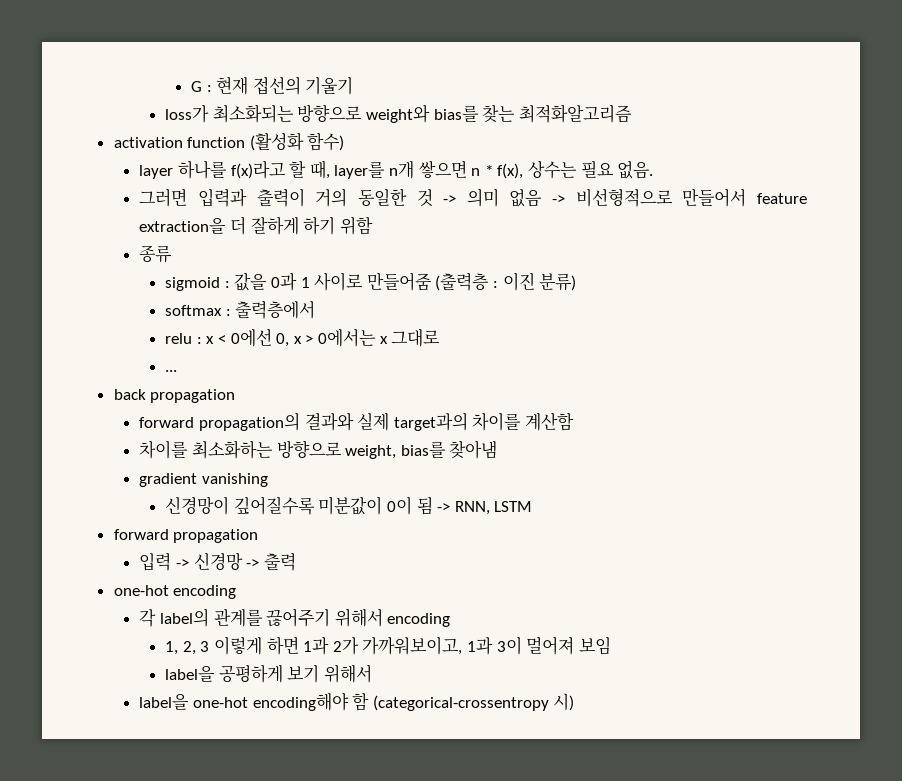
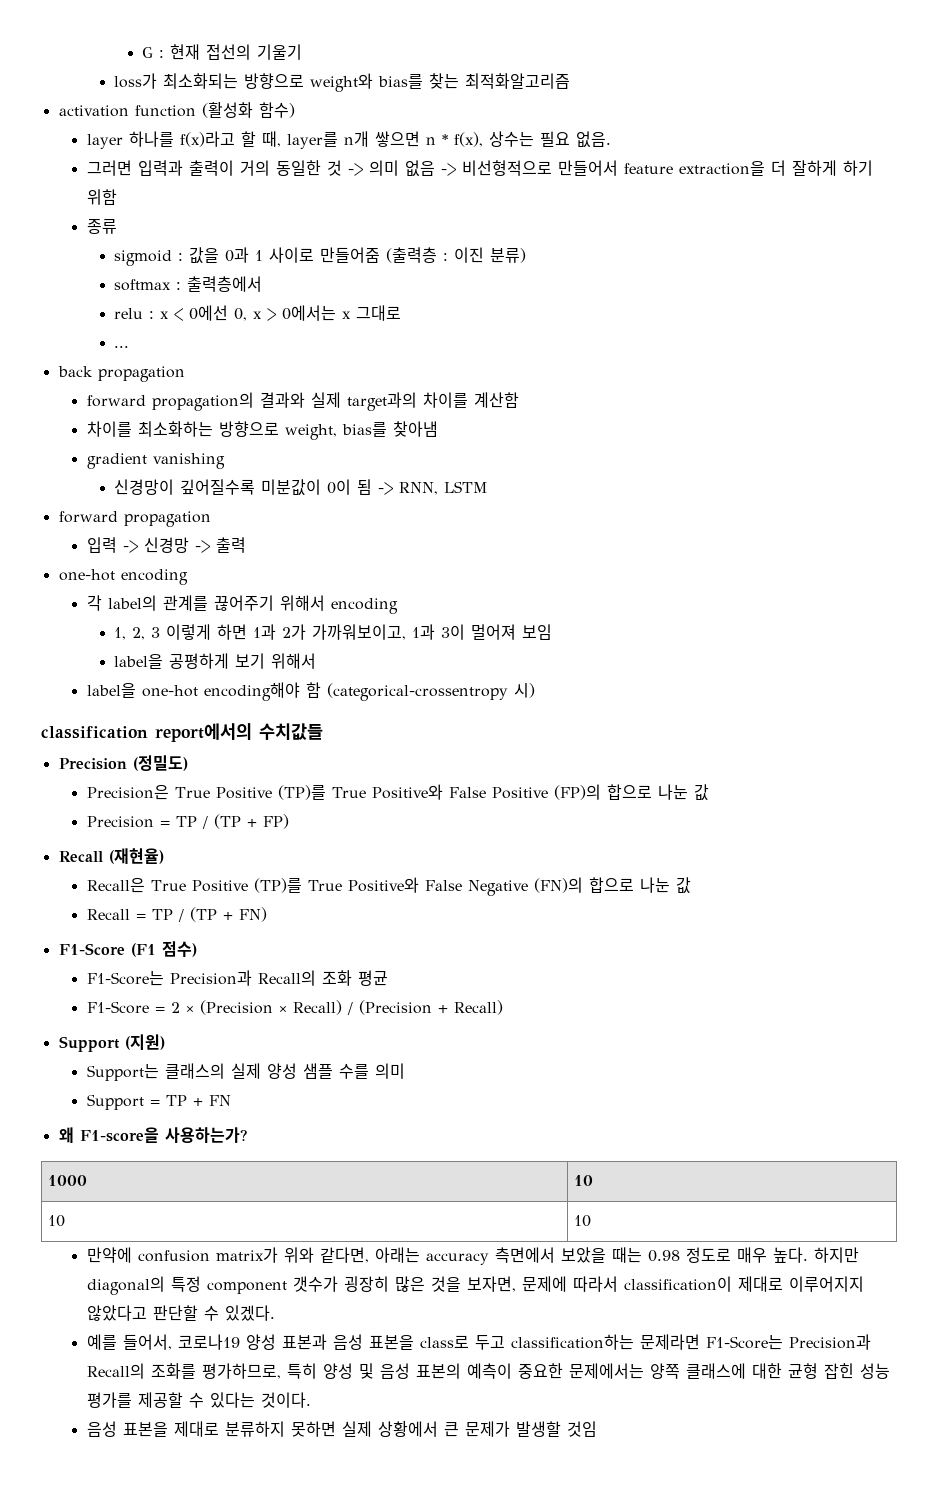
(575, 702) none -> [41,723,323,742] [58,755,188,771] [86,784,710,801] [86,814,289,829] [58,848,164,864] [86,877,692,896] [86,907,267,922] [58,941,197,957] [86,970,388,986] [86,1000,503,1015] [58,1034,165,1052] [86,1063,405,1081] [86,1094,231,1110] [58,1127,247,1143] [47,1175,87,1186] [573,1175,593,1186] [47,1215,65,1227] [573,1215,591,1227] [86,1247,859,1265] [86,1276,864,1295] [86,1305,275,1321] [86,1334,871,1350] [86,1363,890,1379] [86,1392,311,1408] [86,1421,597,1437] // classification report에서의 수치값들 // Precision (정밀도) // Precision은 True Positive (TP)를 True Positive와 False Positive (FP)의 합으로 나눈 값 // Precision = TP / (TP + FP) // Recall (재현율) // Recall은 True Positive (TP)를 True Positive와 False Negative (FN)의 합으로 나눈 값 // Recall = TP / (TP + FN) // F1-Score (F1 점수) // F1-Score는 Precision과 Recall의 조화 평균 // F1-Score = 2 × (Precision × Recall) / (Precision + Recall) // Support (지원) // Support는 클래스의 실제 양성 샘플 수를 의미 // Support = TP + FN // 왜 F1-score을 사용하는가? // 1000 | 10 // 10 | 10 // 만약에 confusion matrix가 위와 같다면, 아래는 accuracy 측면에서 보았을 때는 0.98 정도로 매우 높다. 하지만 diagonal의 특정 component 갯수가 굉장히 많은 것을 보자면, 문제에 따라서 classification이 제대로 이루어지지 않았다고 판단할 수 있겠다. // 예를 들어서, 코로나19 양성 표본과 음성 표본을 class로 두고 classification하는 문제라면 F1-Score는 Precision과 Recall의 조화를 평가하므로, 특히 양성 및 음성 표본의 예측이 중요한 문제에서는 양쪽 클래스에 대한 균형 잡힌 성능 평가를 제공할 수 있다는 것이다. // 음성 표본을 제대로 분류하지 못하면 실제 상황에서 큰 문제가 발생할 것임

